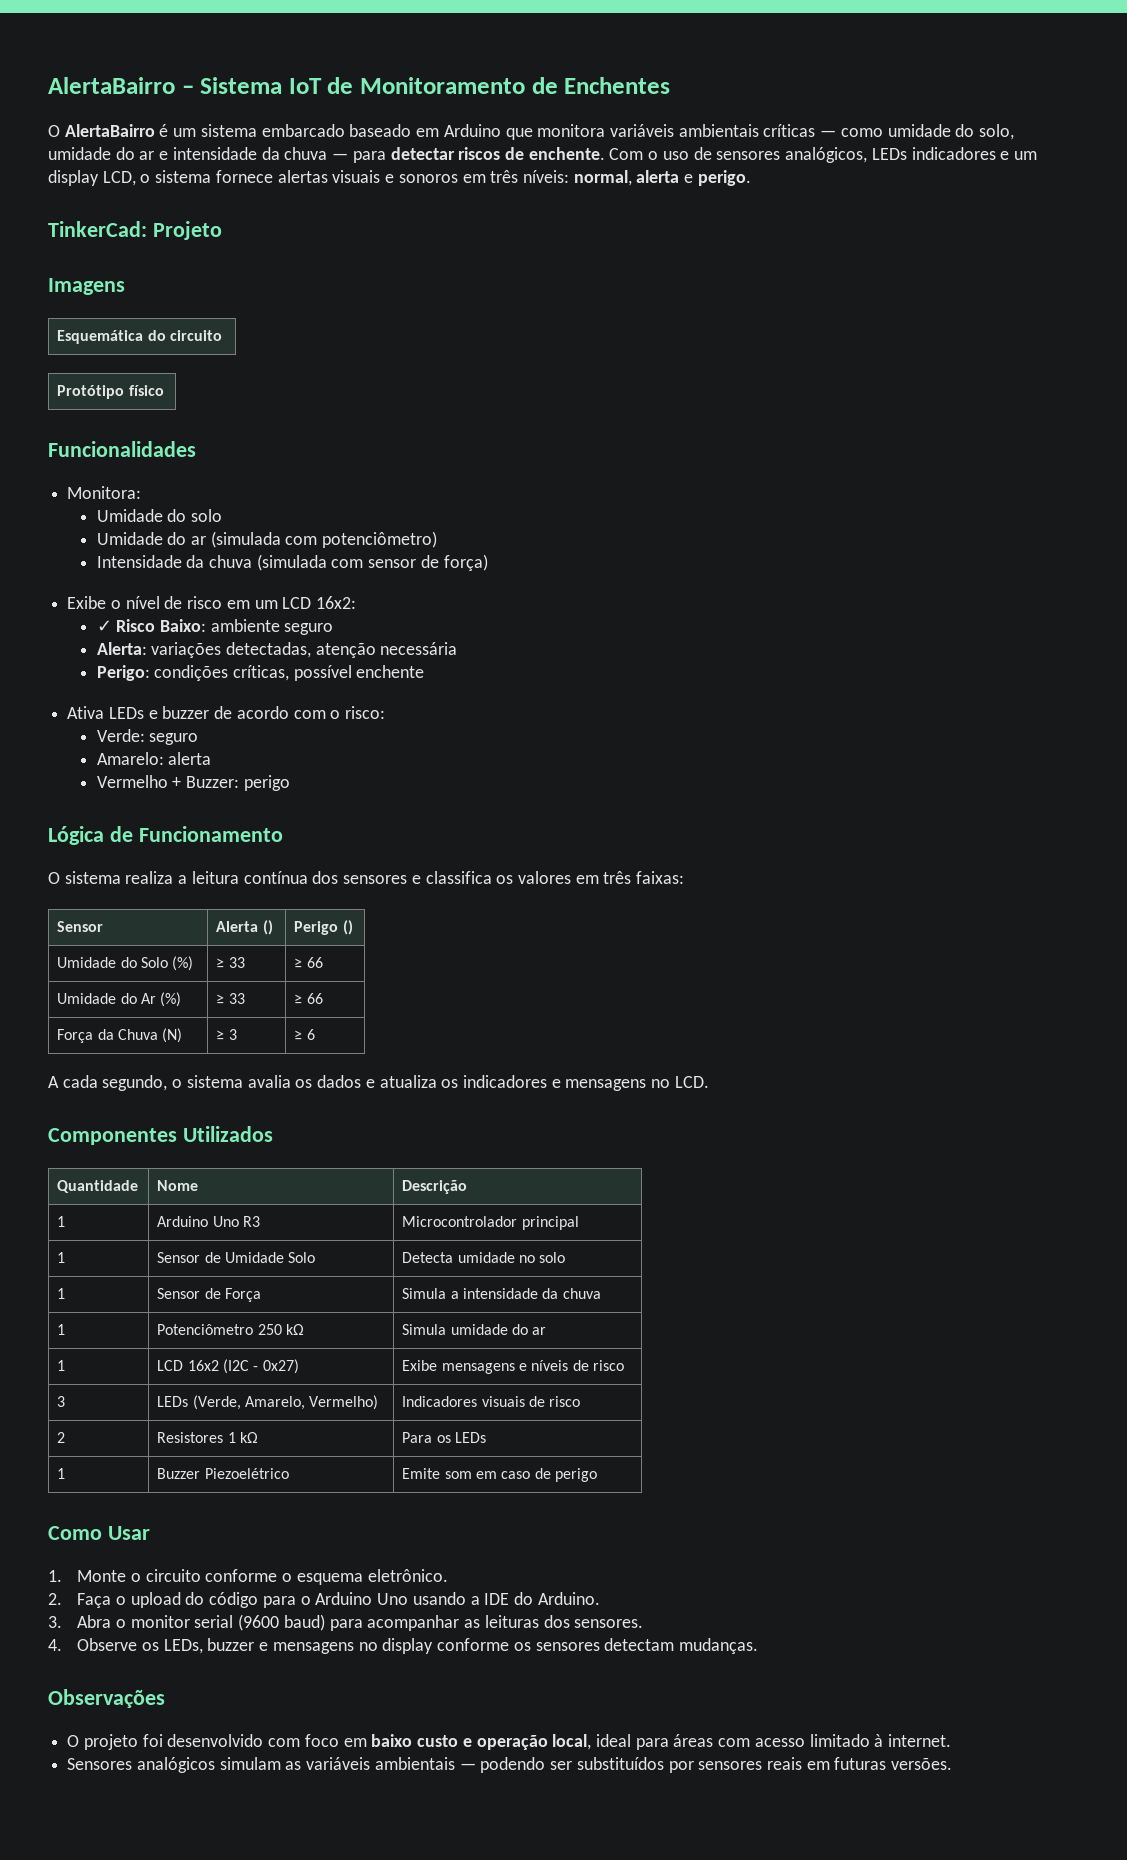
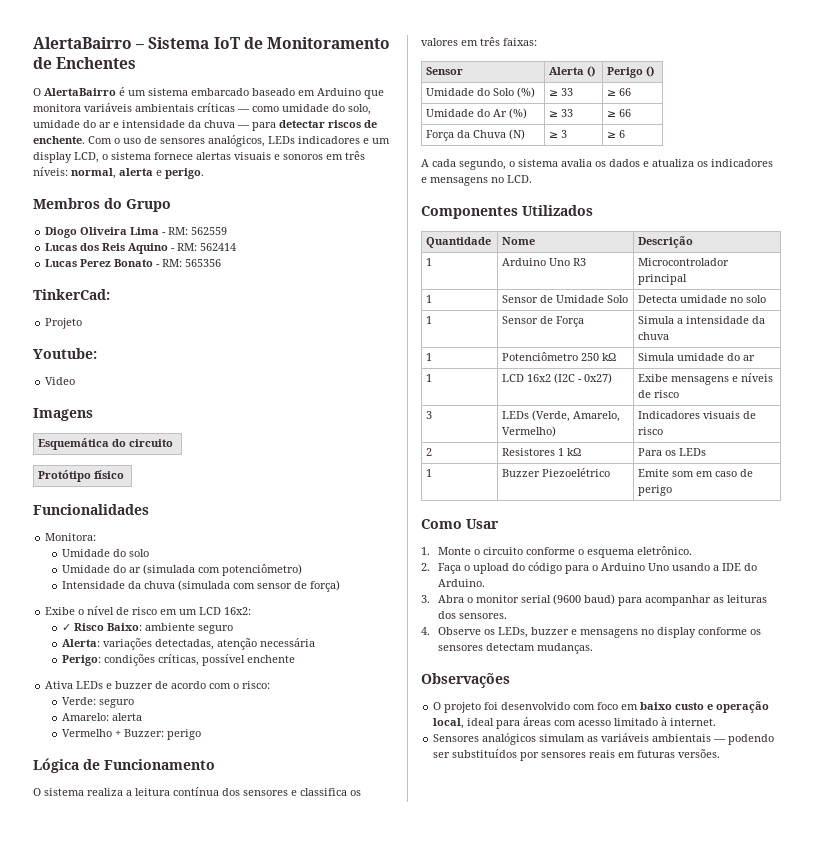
(751, 178) none -> [33,198,171,212] [45,227,228,238] [45,243,237,254] [45,259,222,267] // Membros do Grupo // Diogo Oliveira Lima - RM: 562559 // Lucas dos Reis Aquino - RM: 562414 // Lucas Perez Bonato - RM: 565356
(147, 229) none -> (110, 294) //
(222, 230) none -> [33,348,97,359] [45,377,76,385] // Youtube: // Video

